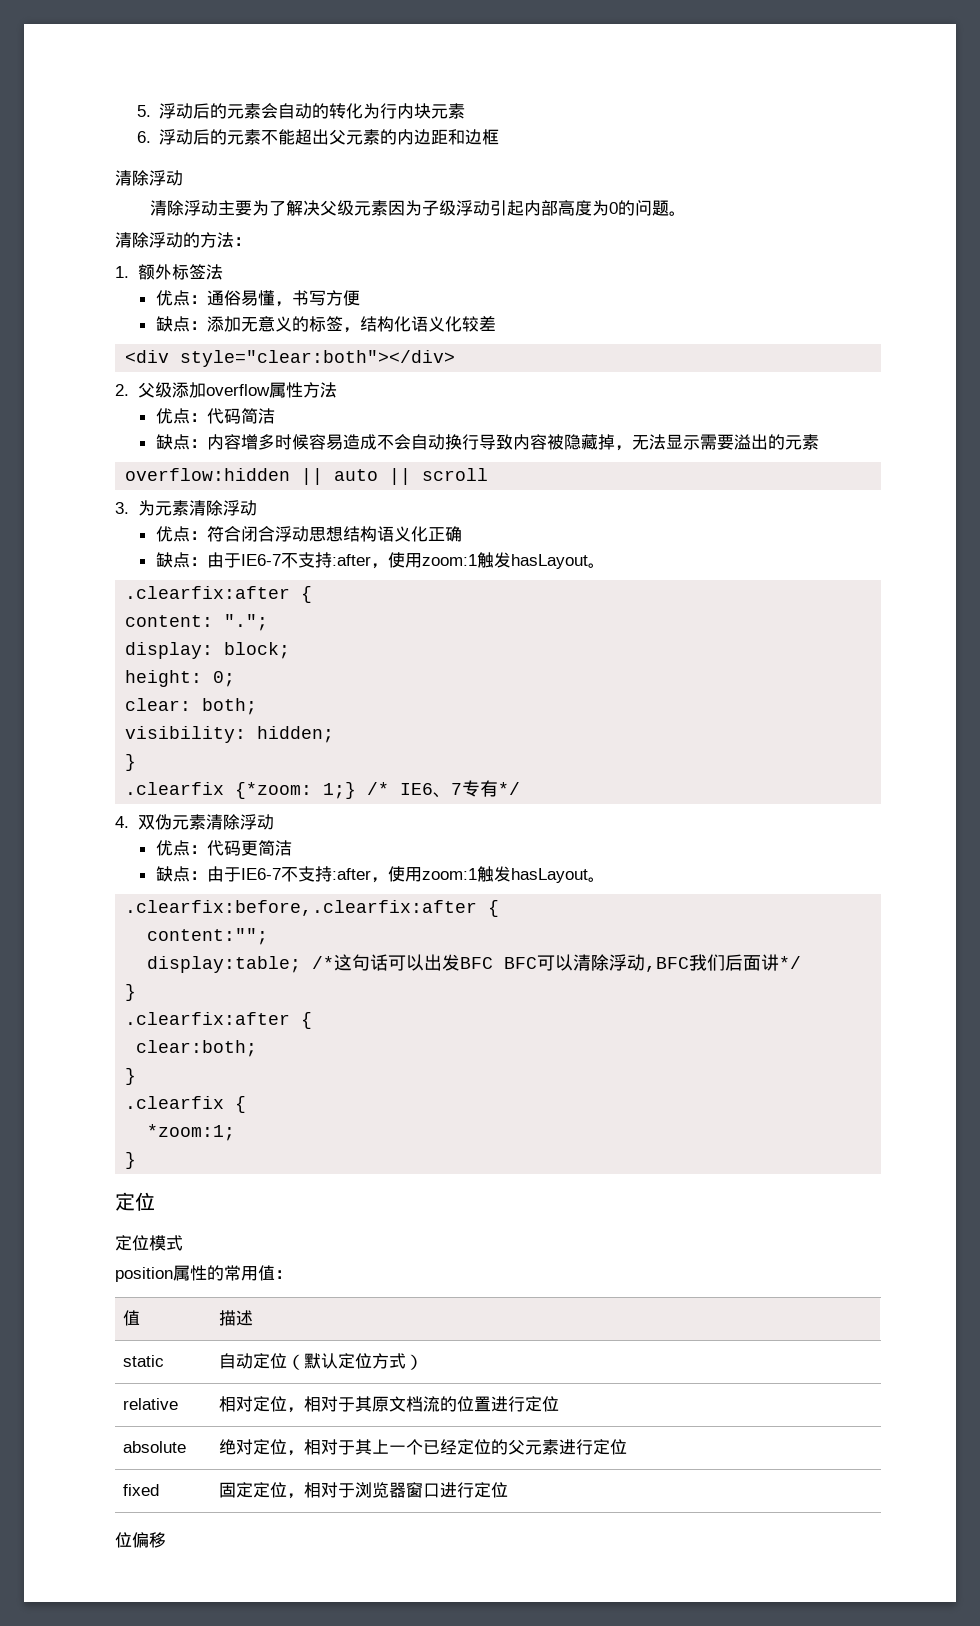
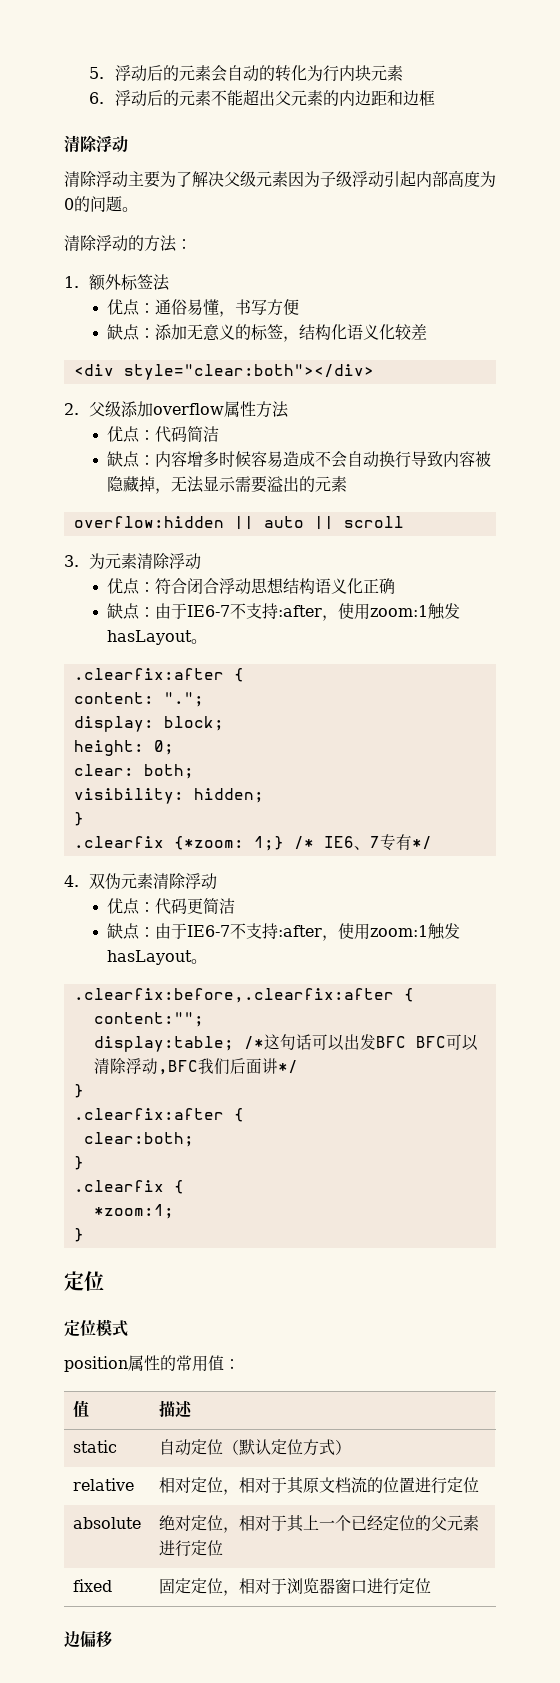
[115,1532,132,1548] 位 -> [64,1631,80,1648] 边

